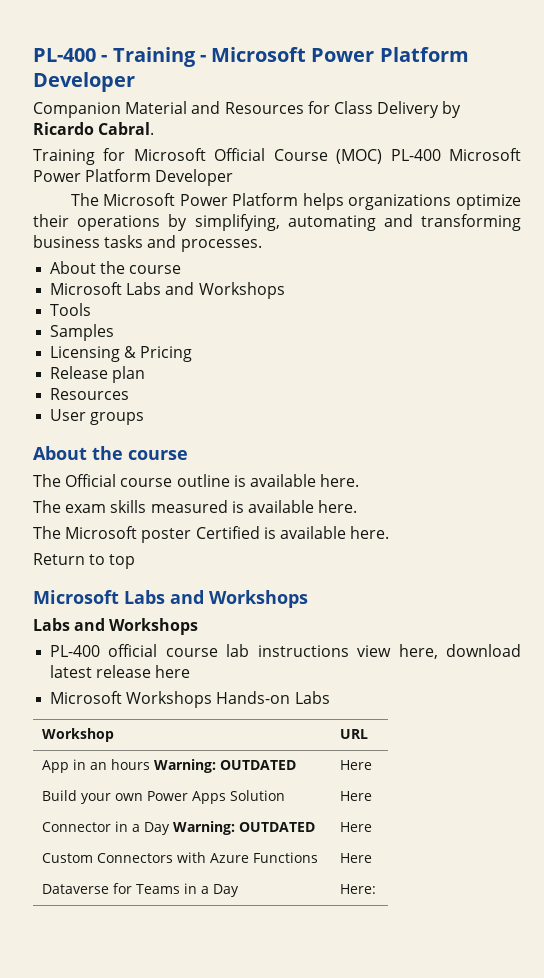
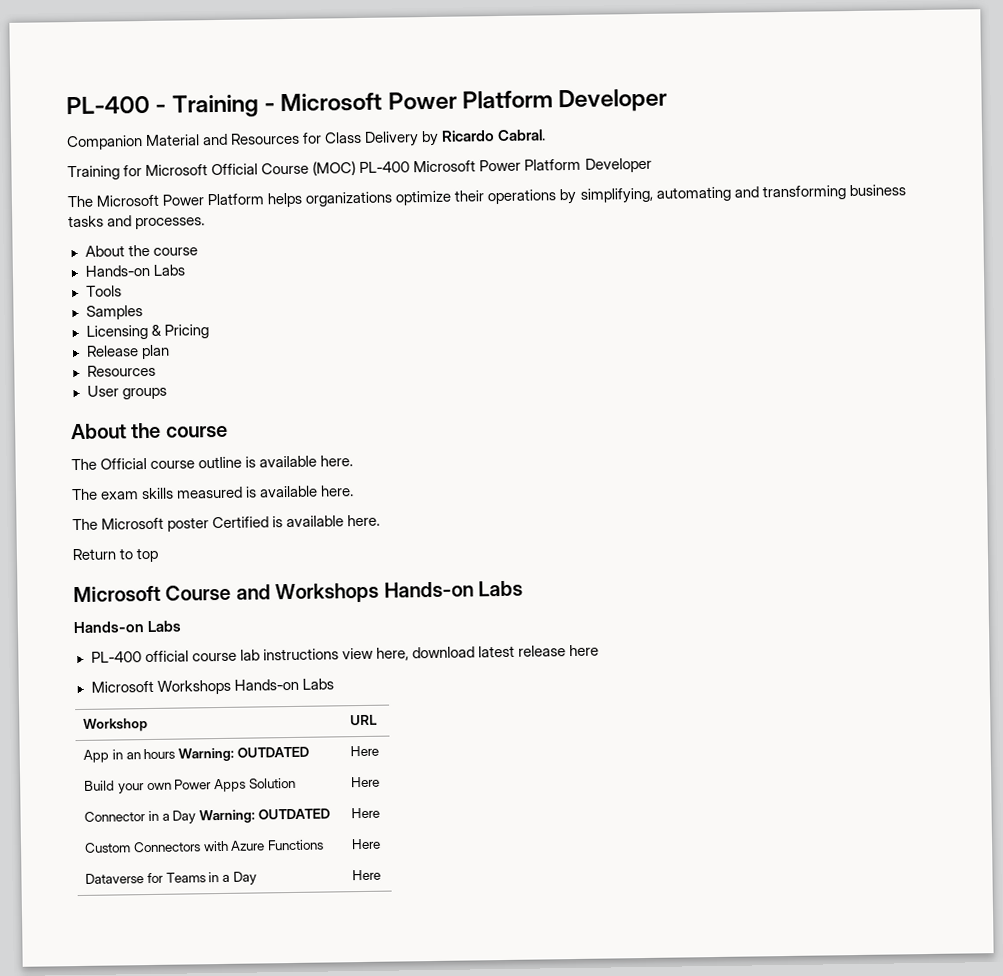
[50,282,285,299] Microsoft Labs and Workshops -> [84,264,185,277] Hands-on Labs
[124,590,308,608] [33,618,199,635] Labs and Workshops // Labs and Workshops -> [165,580,523,604] [73,620,182,634] Course and Workshops Hands-on Labs // Hands-on Labs
[340,884,377,894] Here: -> [352,869,382,881] Here

